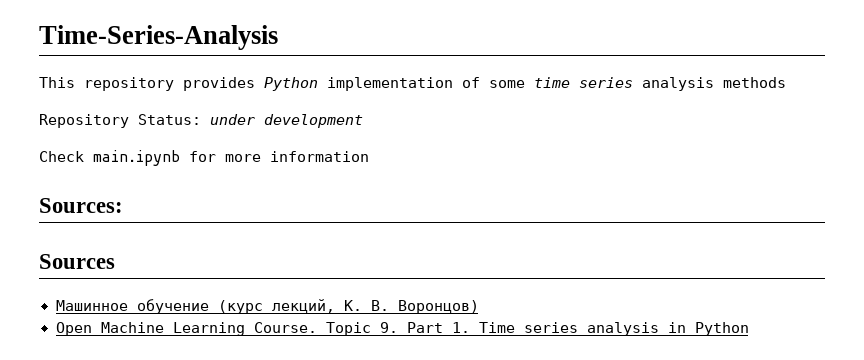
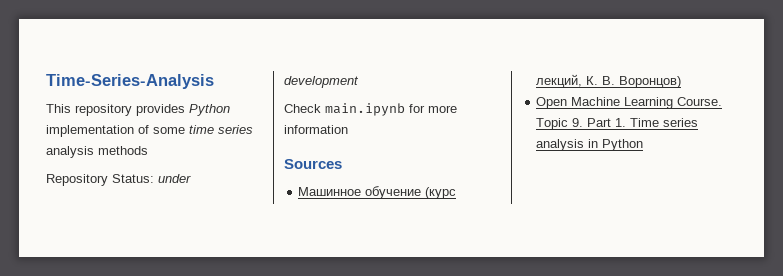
[39,198,123,213] // Sources: -> (348, 129) none

